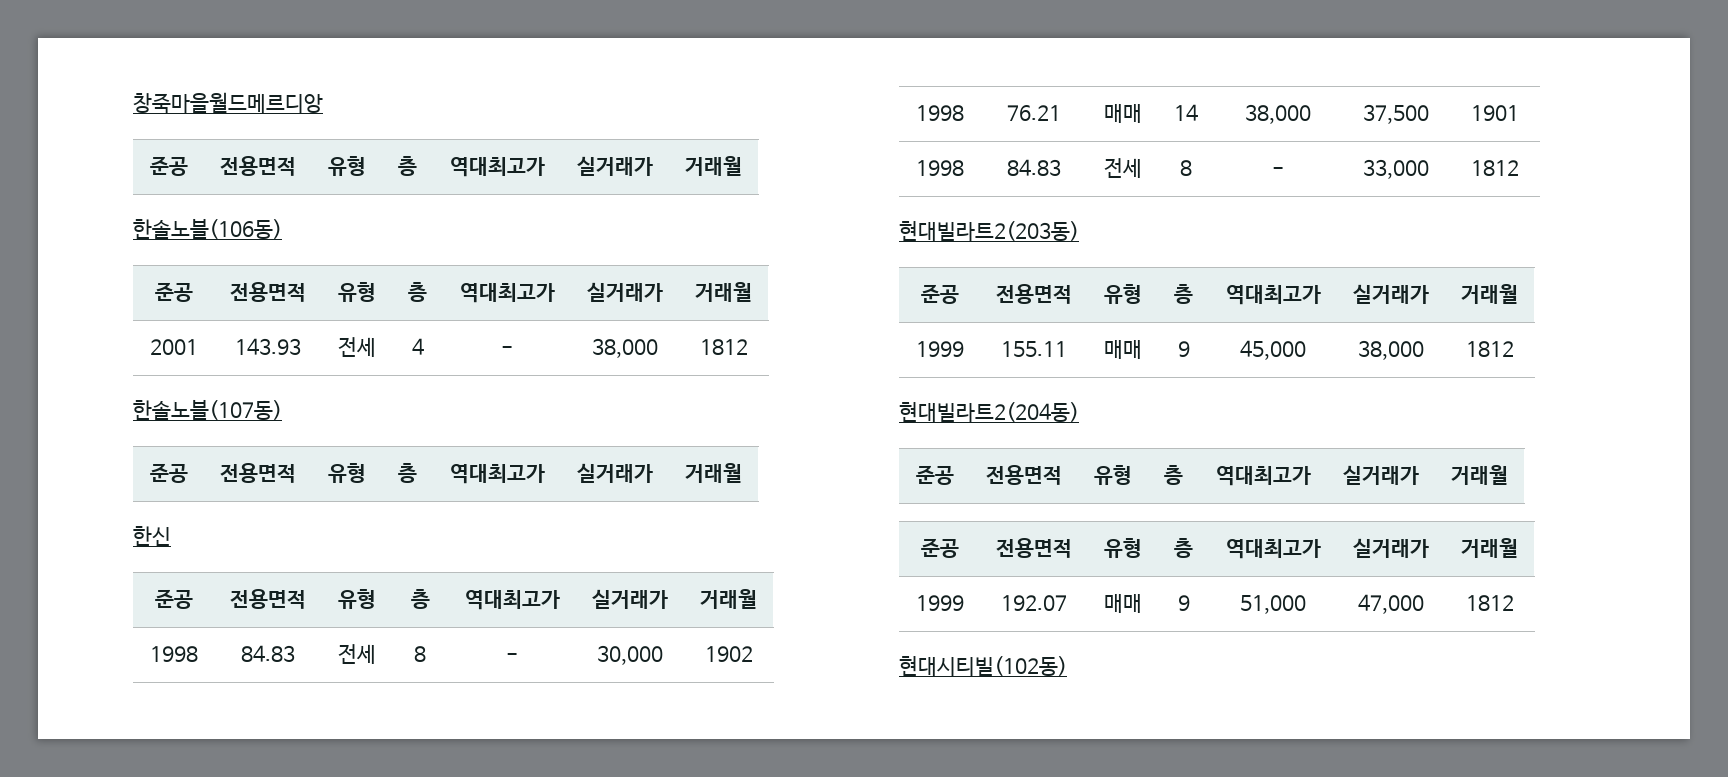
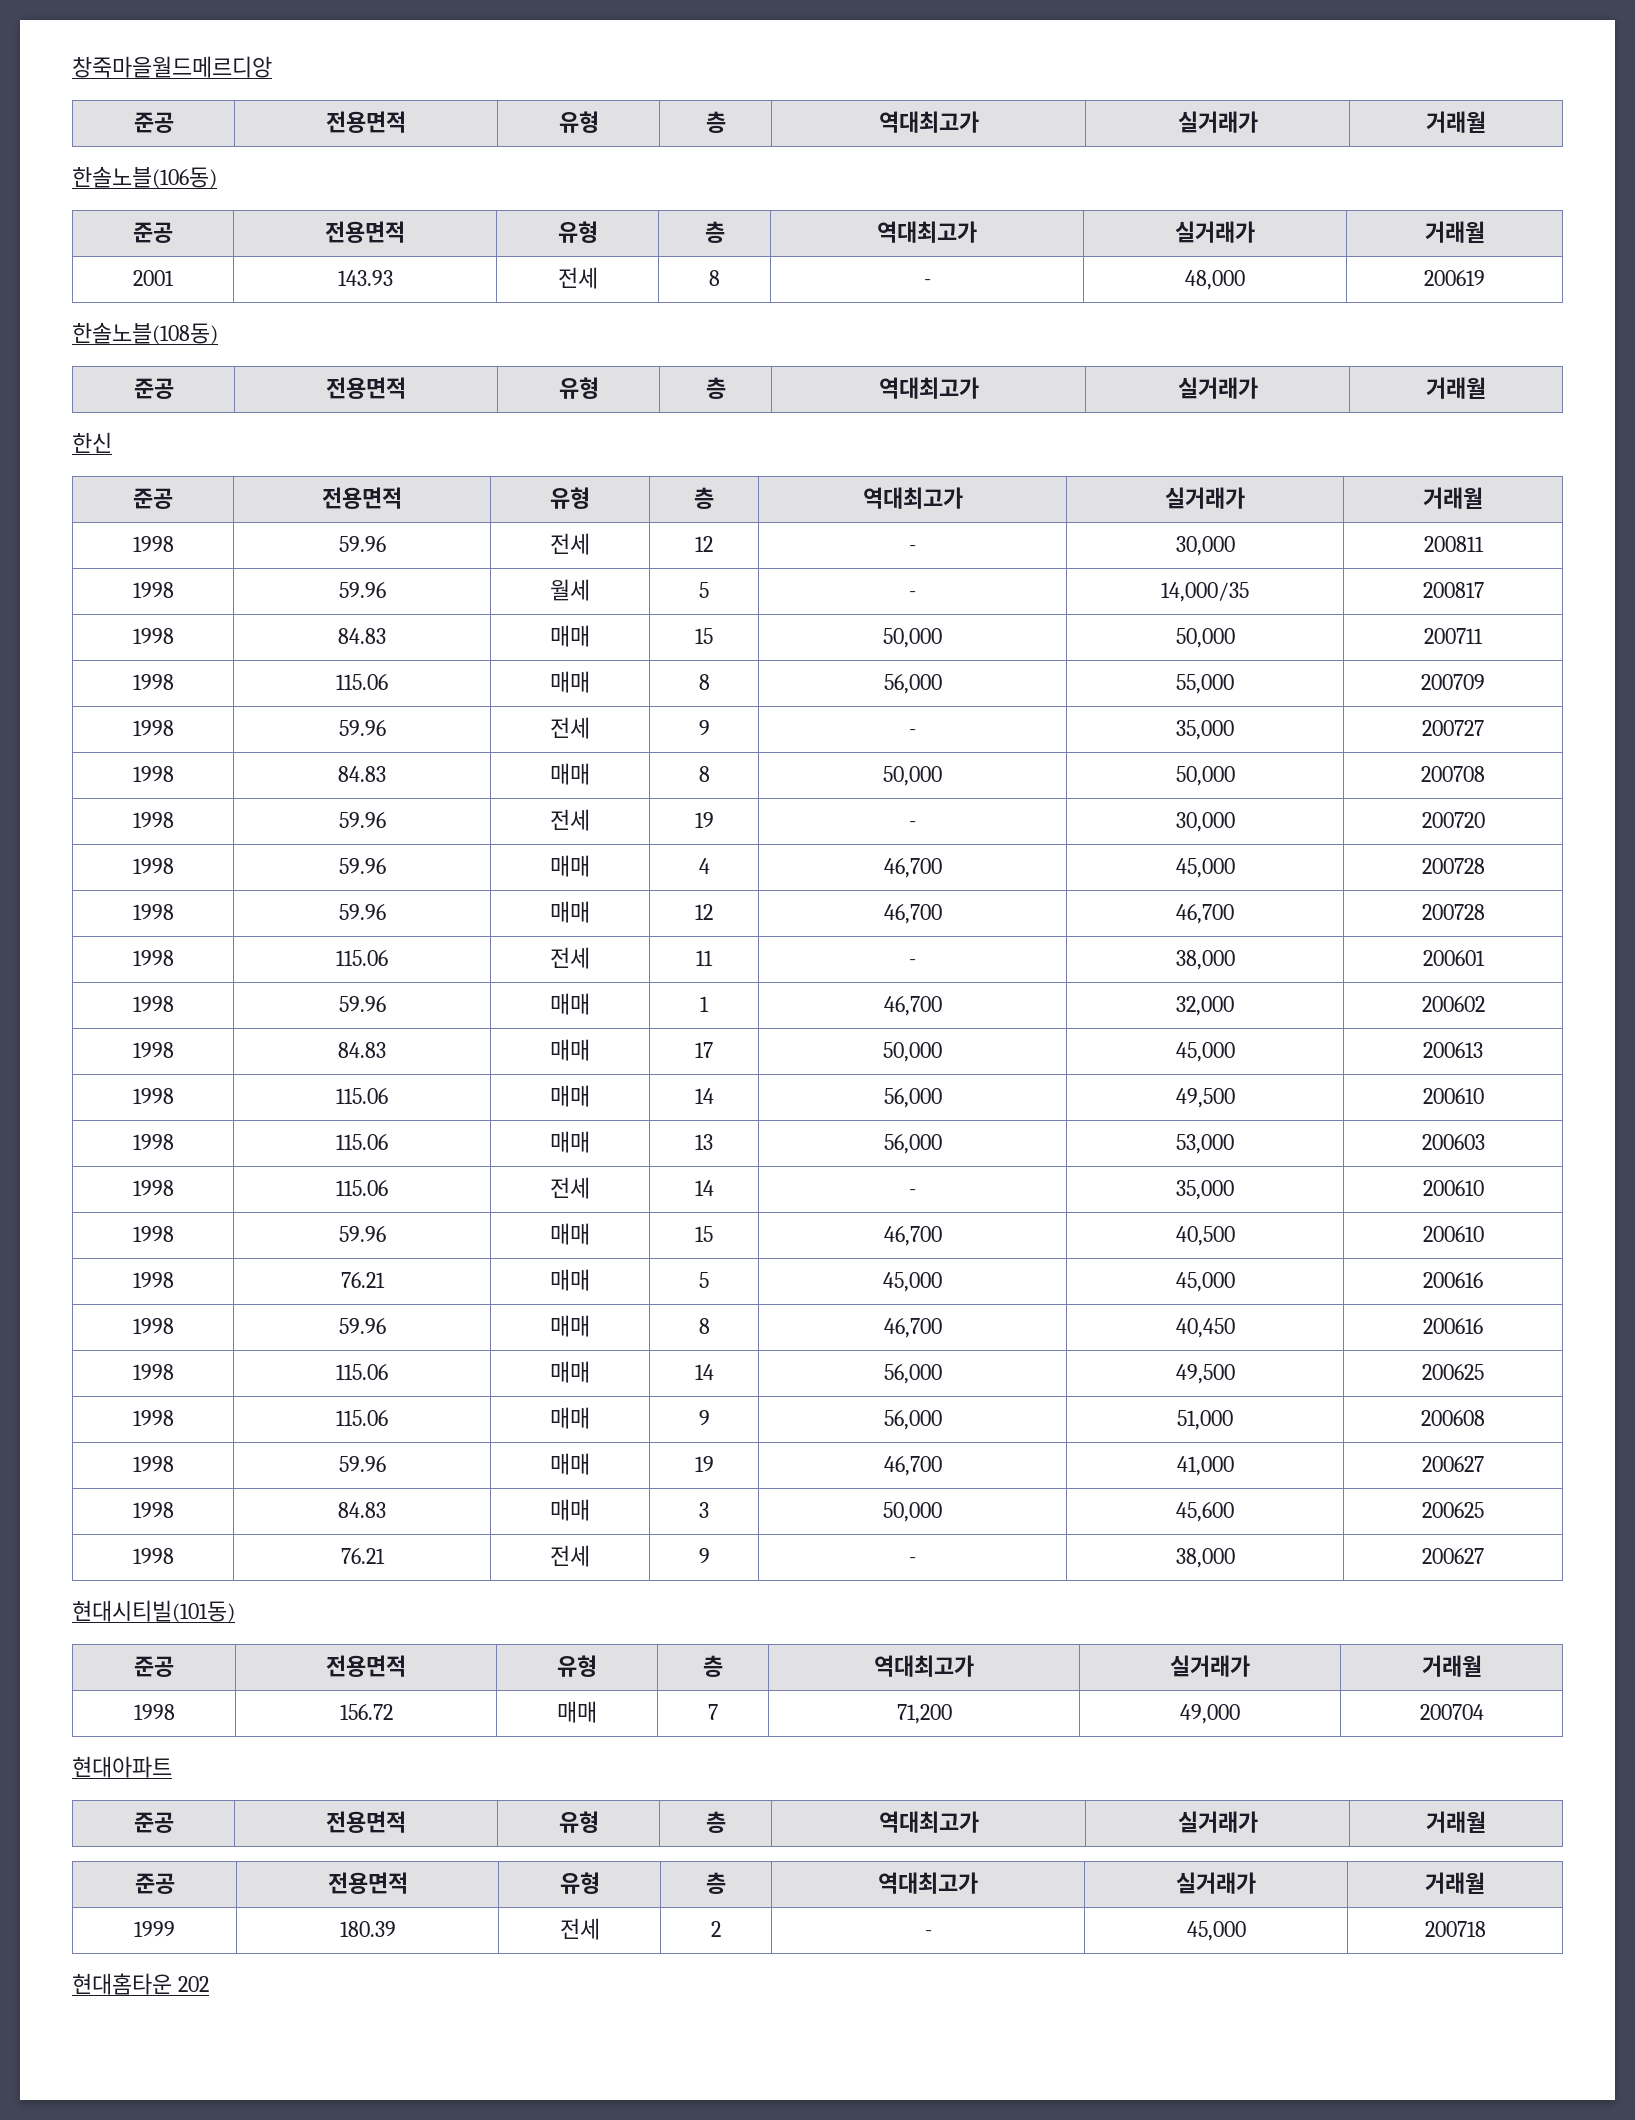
[411,338,424,355] [501,346,513,354] [591,338,658,358] [699,339,748,355] [133,399,282,420] 4 | - | 38,000 | 1812 // 한솔노블(107동) -> [709,270,720,286] [923,279,931,286] [1185,270,1245,290] [1424,270,1485,286] [72,322,218,345] 8 | - | 48,000 | 200619 // 한솔노블(108동)
[240,645,295,662] [337,644,376,664] [414,646,426,662] [506,653,518,661] [596,645,663,665] [704,646,753,662] [915,105,964,121] [1006,105,1061,121] [1103,104,1142,123] [1174,104,1198,121] [1245,104,1311,124] [1362,104,1429,124] [1470,105,1519,121] [915,160,964,176] [1006,159,1061,176] [1103,158,1142,178] [1180,160,1192,176] [1272,167,1284,175] [1362,159,1429,179] [1470,160,1519,176] [899,221,1079,241] [920,284,959,304] [995,284,1072,304] [1103,284,1142,304] [1174,284,1193,304] [1225,285,1321,305] [1352,284,1429,304] [1461,284,1518,304] [915,341,964,357] [1000,341,1067,357] [1103,340,1142,359] [1177,341,1190,357] [1240,340,1306,360] [1357,340,1424,360] [1465,341,1514,357] [899,402,1079,422] 84.83 | 전세 | 8 | - | 30,000 | 1902 // 1998 | 76.21 | 매매 | 14 | 38,000 | 37,500 | 1901 // 1998 | 84.83 | 전세 | 8 | - | 33,000 | 1812 // 현대빌라트2(203동) // 준공 | 전용면적 | 유형 | 층 | 역대최고가 | 실거래가 | 거래월 // 1999 | 155.11 | 매매 | 9 | 45,000 | 38,000 | 1812 // 현대빌라트2(204동) -> [338,536,386,552] [550,533,590,555] [695,536,713,552] [909,545,916,552] [1175,536,1235,556] [1423,536,1484,552] [132,582,174,598] [338,582,386,598] [550,579,590,601] [699,582,709,598] [909,591,916,598] [1161,582,1249,602] [1422,582,1484,598] [132,628,174,644] [338,628,386,644] [550,625,590,647] [695,628,713,644] [883,628,942,648] [1175,628,1235,648] [1424,628,1483,644] [132,674,174,690] [336,674,388,690] [550,671,590,693] [698,674,710,690] [883,674,942,694] [1176,674,1234,694] [1421,674,1485,690] [132,720,174,736] [338,720,386,736] [550,717,590,739] [698,720,710,736] [909,729,916,736] [1176,720,1234,740] [1422,720,1484,736] [132,766,174,782] [338,766,386,782] [550,763,590,785] [698,766,710,782] [883,766,942,786] [1175,766,1235,786] [1421,766,1485,782] [132,812,174,828] [338,812,386,828] [550,809,590,831] [694,812,714,828] [909,821,916,828] [1175,812,1235,832] [1421,812,1485,828] [132,858,174,874] [338,858,386,874] [550,855,590,877] [698,858,710,874] [883,858,942,878] [1175,858,1235,878] [1421,858,1485,874] [132,904,174,920] [338,904,386,920] [550,901,590,923] [695,904,713,920] [883,904,942,924] [1176,904,1234,924] [1421,904,1485,920] [132,950,174,966] [336,950,388,966] [550,947,590,969] [696,950,713,966] [909,959,916,966] [1175,950,1235,970] [1422,950,1485,966] [132,996,174,1012] [338,996,386,1012] [550,993,590,1015] [700,996,709,1012] [883,996,942,1016] [1176,996,1234,1016] [1421,996,1485,1012] [132,1042,174,1058] [338,1042,386,1058] [550,1039,590,1061] [695,1042,713,1058] [883,1042,942,1062] [1175,1042,1235,1062] [1423,1042,1483,1058] [132,1088,174,1104] [336,1088,388,1104] [550,1085,590,1107] [694,1088,714,1104] [883,1088,942,1108] [1175,1088,1235,1108] [1422,1088,1484,1104] [132,1134,174,1150] [336,1134,388,1150] [550,1131,590,1153] [695,1134,713,1150] [883,1134,942,1154] [1176,1134,1234,1154] [1421,1134,1485,1150] [132,1180,174,1196] [336,1180,388,1196] [550,1177,590,1199] [694,1180,714,1196] [909,1189,916,1196] [1176,1180,1234,1200] [1422,1180,1484,1196] [132,1226,174,1242] [338,1226,386,1242] [550,1223,590,1245] [695,1226,713,1242] [883,1226,942,1246] [1175,1226,1235,1246] [1422,1226,1484,1242] [132,1272,174,1288] [340,1272,385,1288] [550,1269,590,1291] [699,1272,709,1288] [883,1272,942,1292] [1175,1272,1235,1292] [1423,1272,1483,1288] [132,1318,174,1334] [338,1318,386,1334] [550,1315,590,1337] [698,1318,710,1334] [883,1318,942,1338] [1175,1318,1235,1338] [1423,1318,1483,1334] [132,1364,174,1380] [336,1364,388,1380] [550,1361,590,1383] [694,1364,714,1380] [883,1364,942,1384] [1175,1364,1235,1384] [1422,1364,1484,1380] [132,1410,174,1426] [336,1410,388,1426] [550,1407,590,1429] [698,1410,710,1426] [883,1410,942,1430] [1177,1410,1233,1430] [1421,1410,1485,1426] [132,1456,174,1472] [338,1456,386,1472] [550,1453,590,1475] [694,1456,714,1472] [883,1456,942,1476] [1176,1456,1234,1476] [1422,1456,1484,1472] [132,1502,174,1518] [338,1502,386,1518] [550,1499,590,1521] [699,1502,709,1518] [883,1502,942,1522] [1176,1502,1234,1522] [1422,1502,1484,1518] [132,1548,174,1564] [340,1548,385,1564] [550,1545,590,1567] [698,1548,710,1564] [909,1557,916,1564] [1175,1548,1235,1568] [1422,1548,1484,1564] [72,1600,235,1623] [134,1656,174,1677] [326,1655,406,1677] [557,1655,597,1677] [703,1655,723,1677] [874,1655,974,1677] [1170,1655,1250,1677] [1421,1655,1482,1677] [133,1704,175,1720] [339,1704,393,1720] [557,1701,597,1723] [708,1704,718,1720] [896,1704,952,1724] [1180,1704,1240,1724] [1419,1704,1484,1720] [72,1756,172,1778] 59.96 | 전세 | 12 | - | 30,000 | 200811 // 1998 | 59.96 | 월세 | 5 | - | 14,000/35 | 200817 // 1998 | 84.83 | 매매 | 15 | 50,000 | 50,000 | 200711 // 1998 | 115.06 | 매매 | 8 | 56,000 | 55,000 | 200709 // 1998 | 59.96 | 전세 | 9 | - | 35,000 | 200727 // 1998 | 84.83 | 매매 | 8 | 50,000 | 50,000 | 200708 // 1998 | 59.96 | 전세 | 19 | - | 30,000 | 200720 // 1998 | 59.96 | 매매 | 4 | 46,700 | 45,000 | 200728 // 1998 | 59.96 | 매매 | 12 | 46,700 | 46,700 | 200728 // 1998 | 115.06 | 전세 | 11 | - | 38,000 | 200601 // 1998 | 59.96 | 매매 | 1 | 46,700 | 32,000 | 200602 // 1998 | 84.83 | 매매 | 17 | 50,000 | 45,000 | 200613 // 1998 | 115.06 | 매매 | 14 | 56,000 | 49,500 | 200610 // 1998 | 115.06 | 매매 | 13 | 56,000 | 53,000 | 200603 // 1998 | 115.06 | 전세 | 14 | - | 35,000 | 200610 // 1998 | 59.96 | 매매 | 15 | 46,700 | 40,500 | 200610 // 1998 | 76.21 | 매매 | 5 | 45,000 | 45,000 | 200616 // 1998 | 59.96 | 매매 | 8 | 46,700 | 40,450 | 200616 // 1998 | 115.06 | 매매 | 14 | 56,000 | 49,500 | 200625 // 1998 | 115.06 | 매매 | 9 | 56,000 | 51,000 | 200608 // 1998 | 59.96 | 매매 | 19 | 46,700 | 41,000 | 200627 // 1998 | 84.83 | 매매 | 3 | 50,000 | 45,600 | 200625 // 1998 | 76.21 | 전세 | 9 | - | 38,000 | 200627 // 현대시티빌(101동) // 준공 | 전용면적 | 유형 | 층 | 역대최고가 | 실거래가 | 거래월 // 1998 | 156.72 | 매매 | 7 | 71,200 | 49,000 | 200704 // 현대아파트
[1000,595,1067,611] [1103,594,1142,613] [1177,595,1190,611] [1240,595,1306,614] [1357,594,1424,614] [1465,595,1514,611] [899,656,1067,676] 192.07 | 매매 | 9 | 51,000 | 47,000 | 1812 // 현대시티빌(102동) -> [339,1921,396,1937] [559,1918,600,1940] [711,1921,721,1937] [924,1930,932,1937] [1186,1921,1246,1941] [1424,1921,1486,1937] [72,1973,209,1995] 180.39 | 전세 | 2 | - | 45,000 | 200718 // 현대홈타운 202

